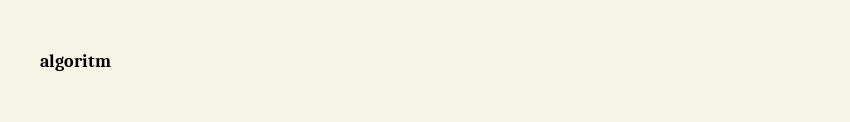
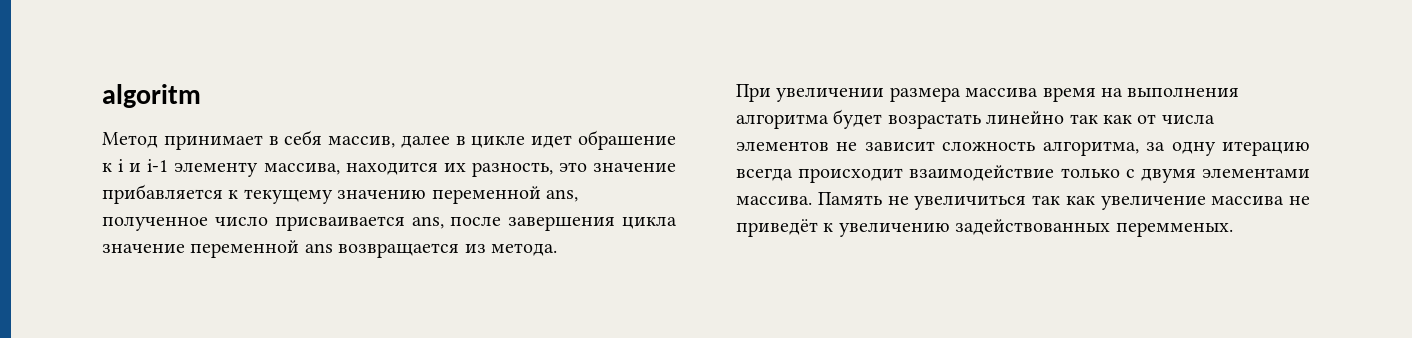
(111, 62) none -> [102,130,676,150] [102,159,677,177] [102,184,578,204] [102,216,677,231] [102,240,557,258] [736,84,1240,102] [736,109,1215,129] [736,141,1310,156] [736,165,1310,183] [736,192,1310,210] [736,219,1233,237] // Метод принимает в себя массив, далее в цикле идет обрашение к i и i-1 элементу массива, находится их разность, это значение прибавляется к текущему значению переменной ans, полученное число присваивается ans, после завершения цикла значение переменной ans возвращается из метода. // При увеличении размера массива время на выполнения алгоритма будет возрастать линейно так как от числа элементов не зависит сложность алгоритма, за одну итерацию всегда происходит взаимодействие только с двумя элементами массива. Память не увеличиться так как увеличение массива не приведёт к увеличению задействованных перемменых.

